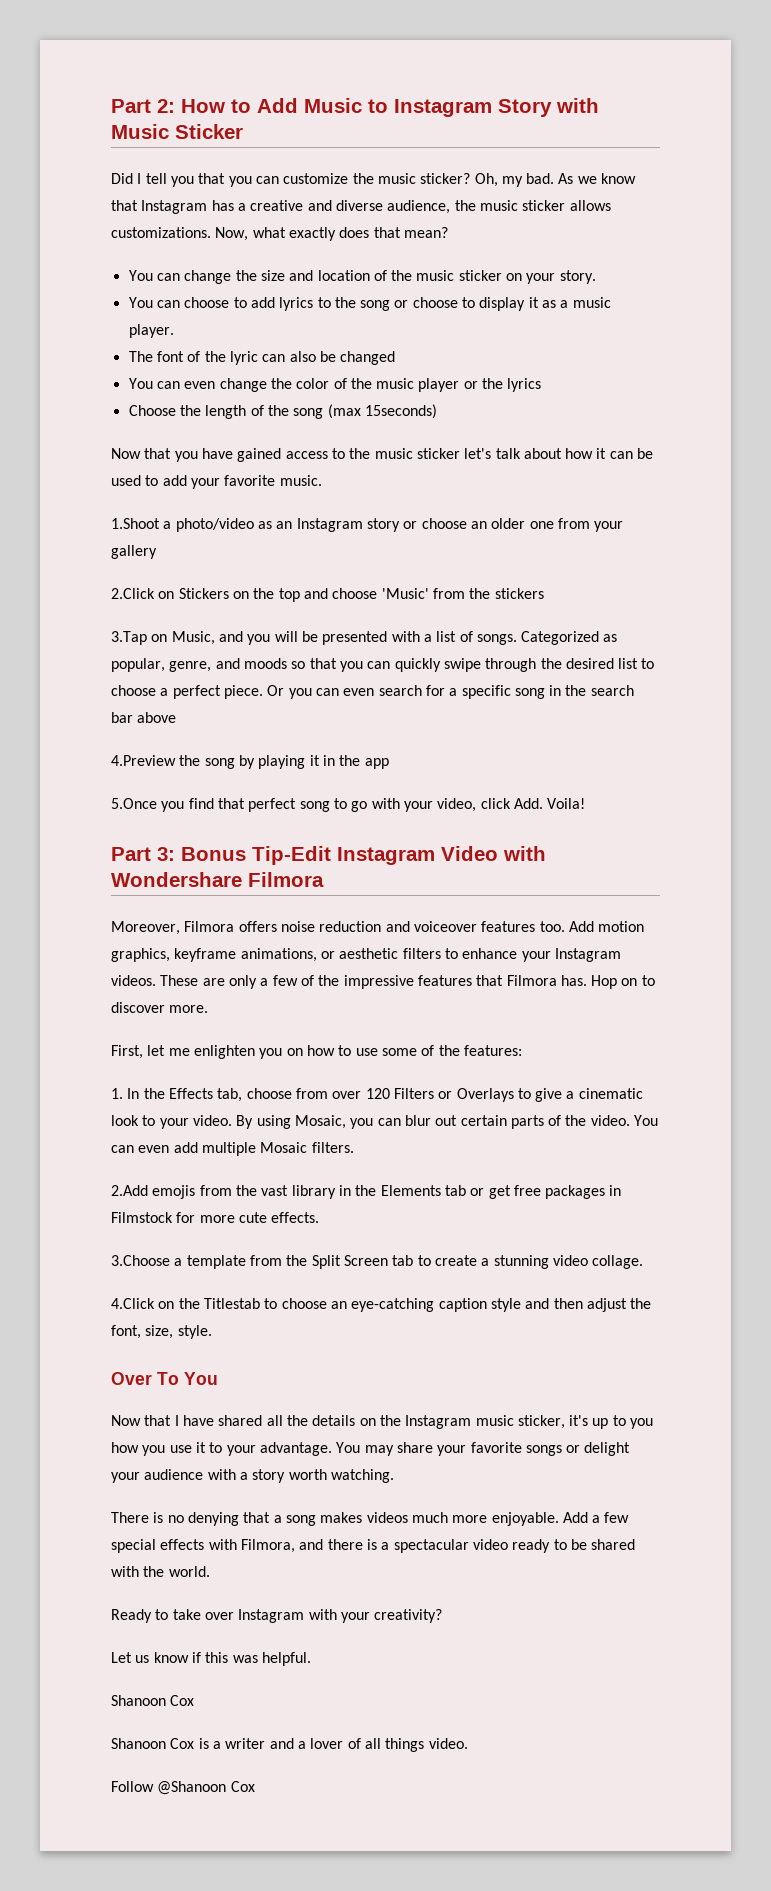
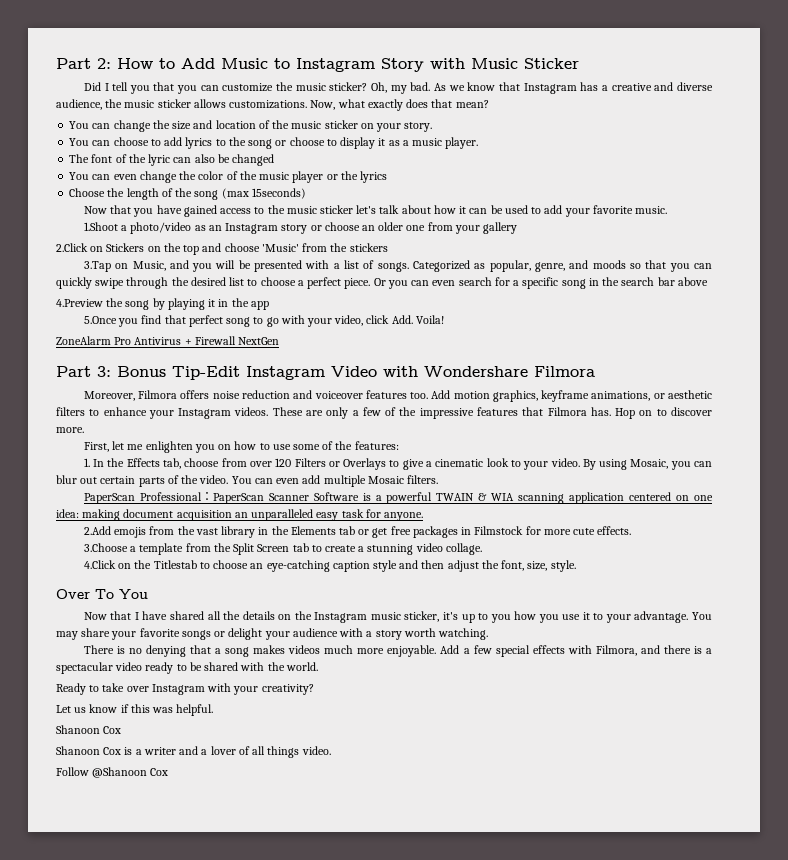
(586, 803) none -> [56,336,280,345] // ZoneAlarm Pro Antivirus + Firewall NextGen
(354, 1147) none -> [83,492,713,504] [56,509,424,521] // PaperScan Professional：PaperScan Scanner Software is a powerful TWAIN & WIA scanning application centered on one idea: making document acquisition an unparalleled easy task for anyone.

